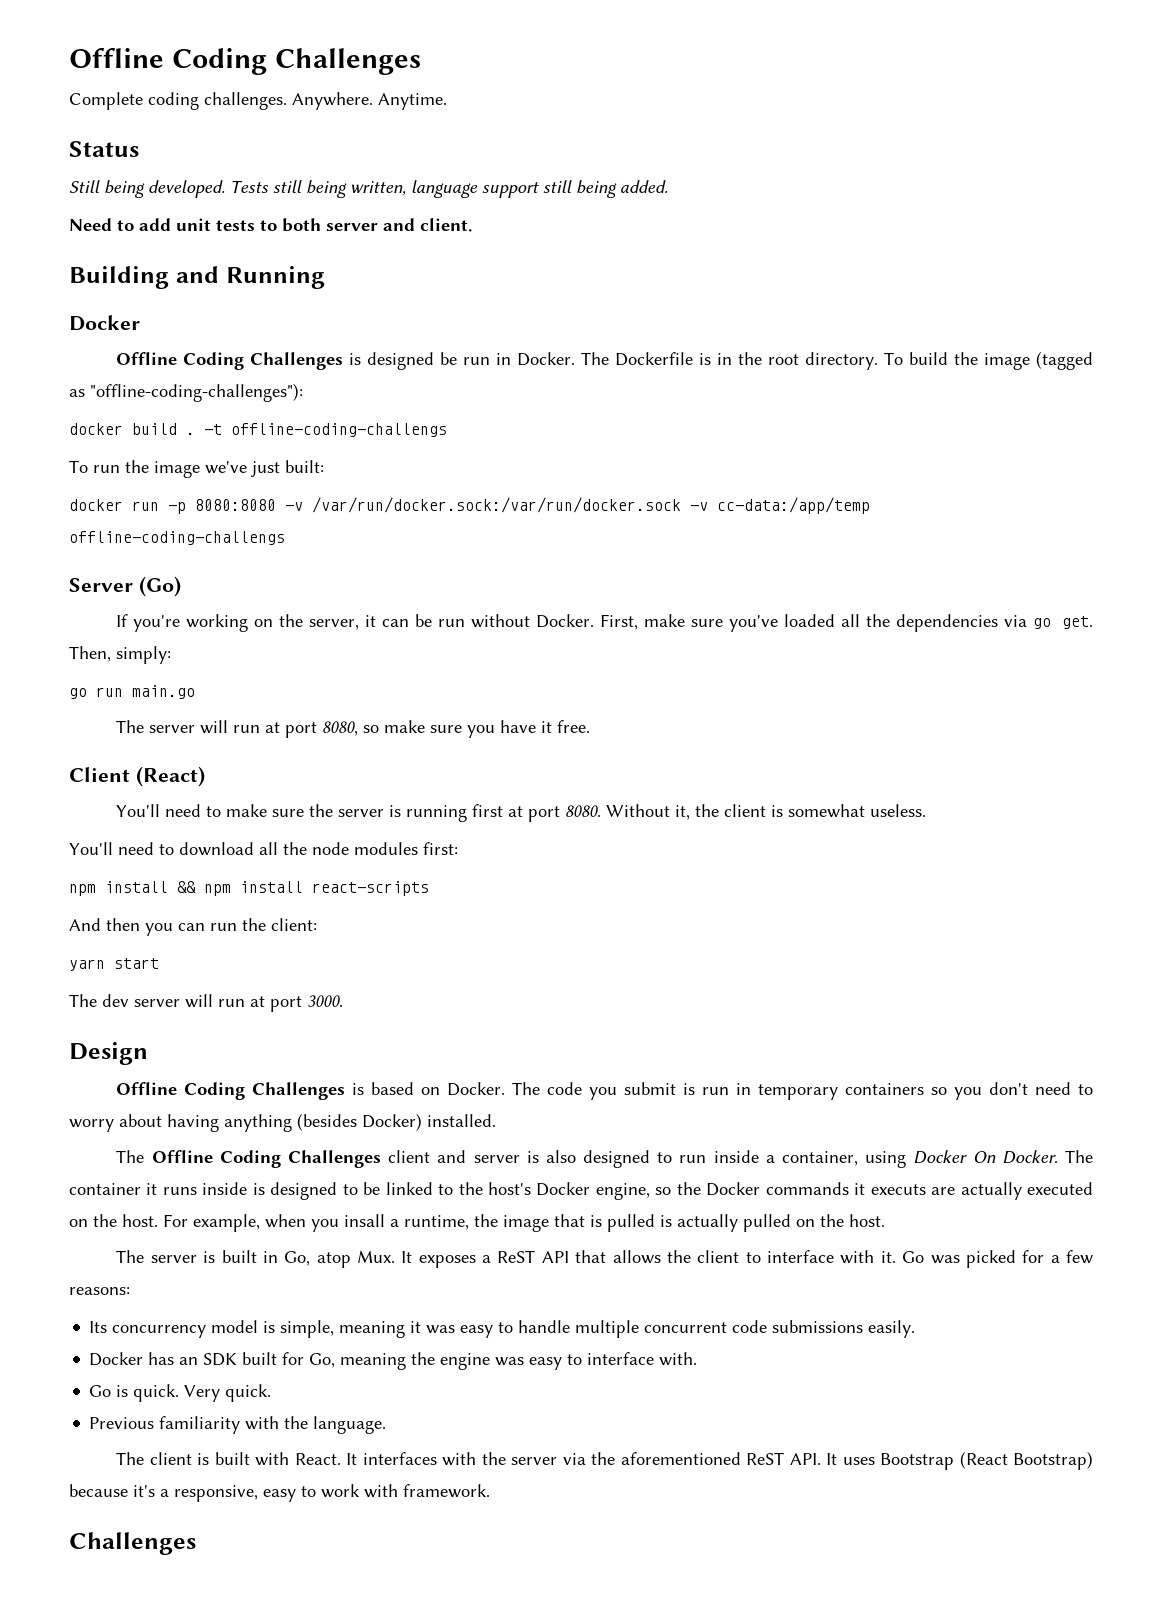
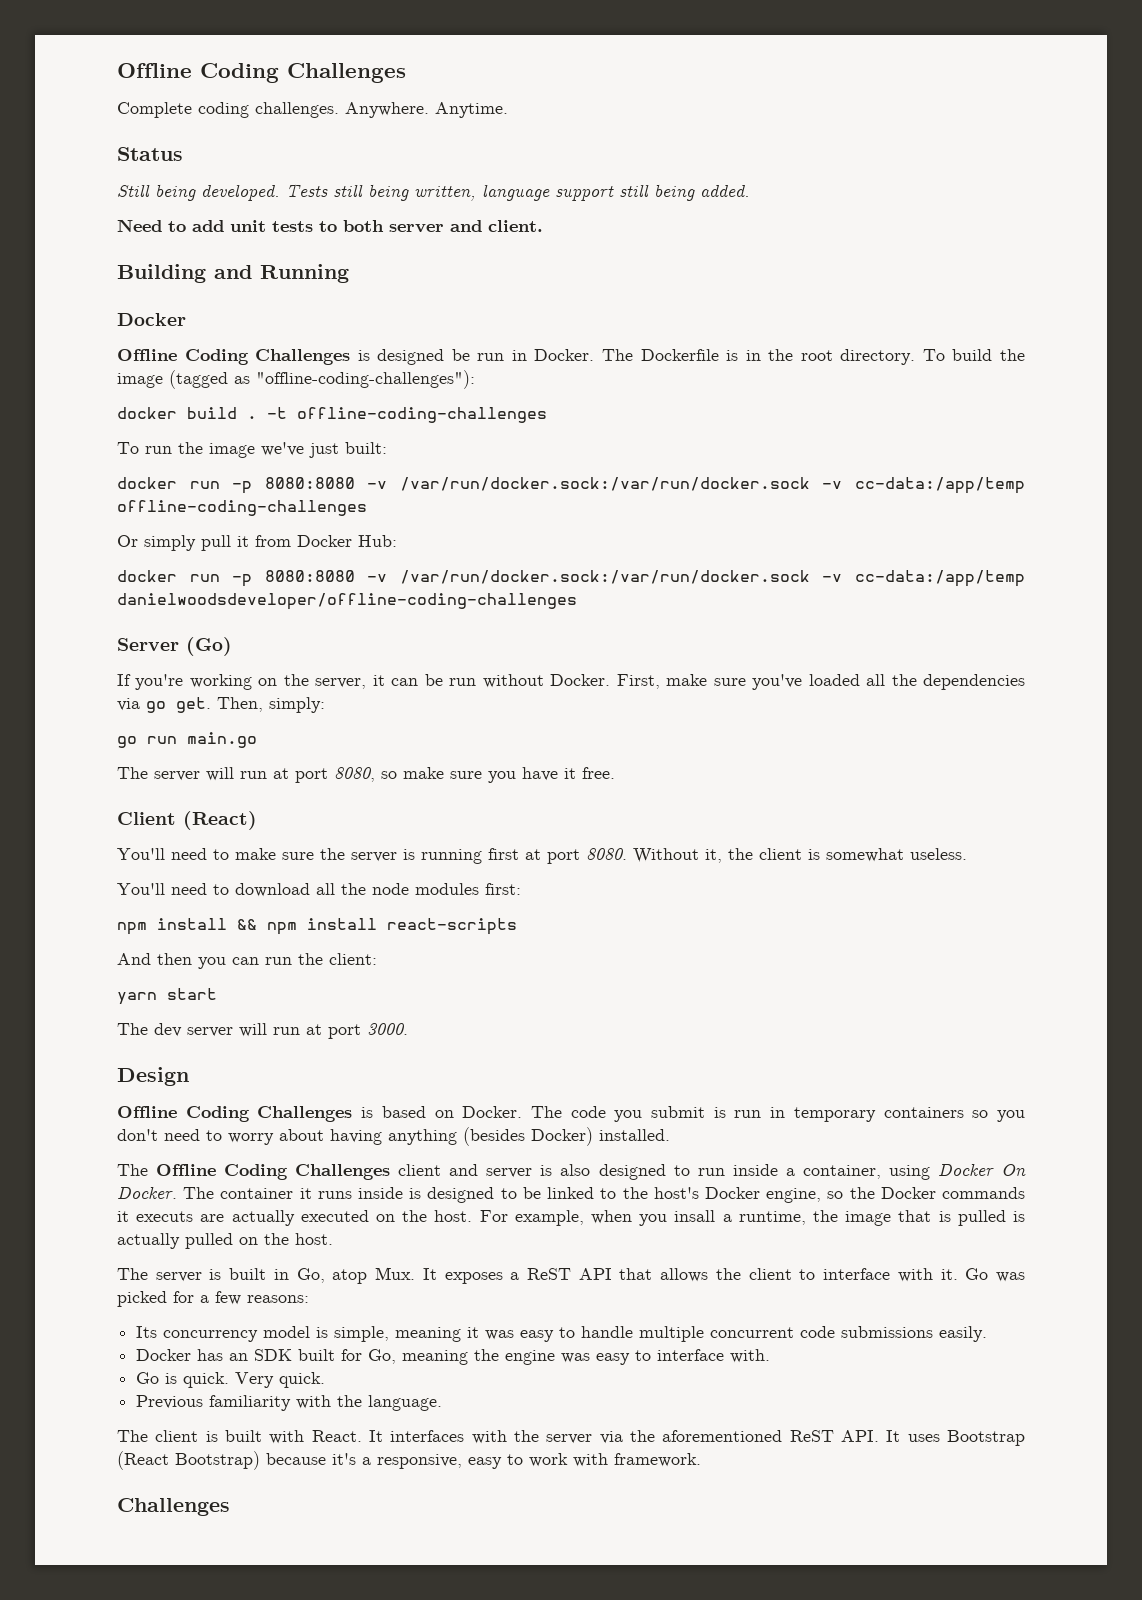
[231,423,447,437] offline-coding-challengs -> [297,407,547,423] offline-coding-challenges
[69,531,285,545] offline-coding-challengs -> [117,500,367,516] [117,535,397,551] [117,570,1025,587] [117,593,577,610] offline-coding-challenges // Or simply pull it from Docker Hub: // docker run -p 8080:8080 -v /var/run/docker.sock:/var/run/docker.sock -v cc-data:/app/temp danielwoodsdeveloper/offline-coding-challenges

